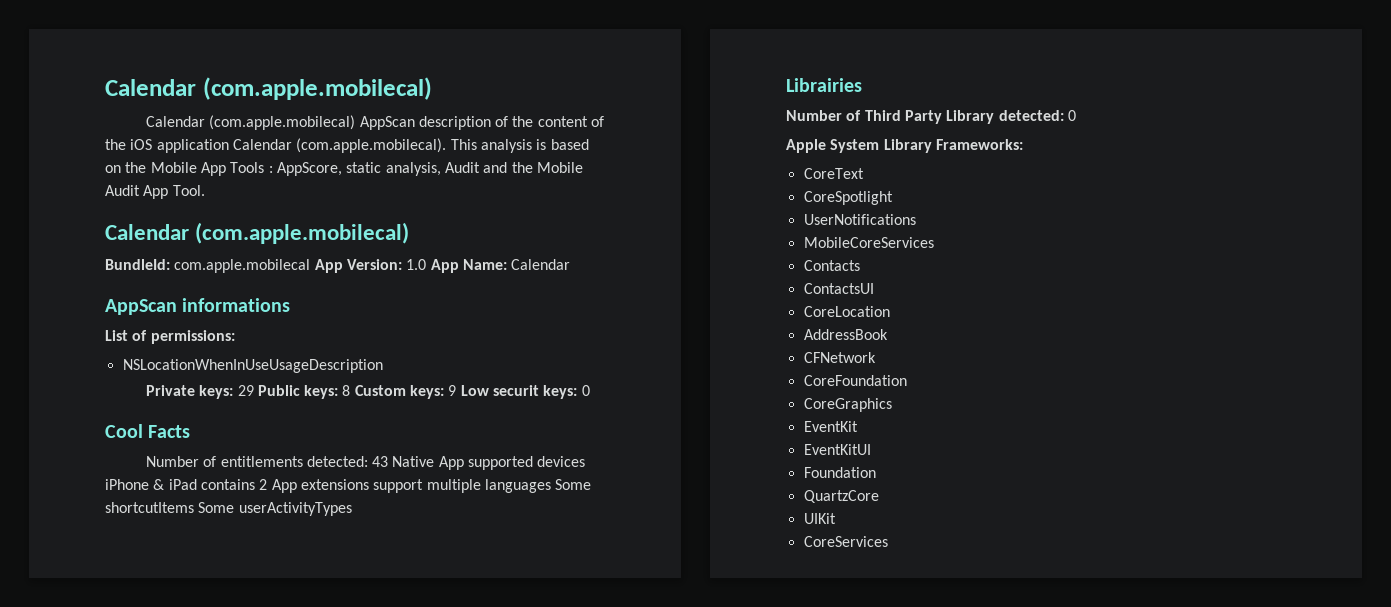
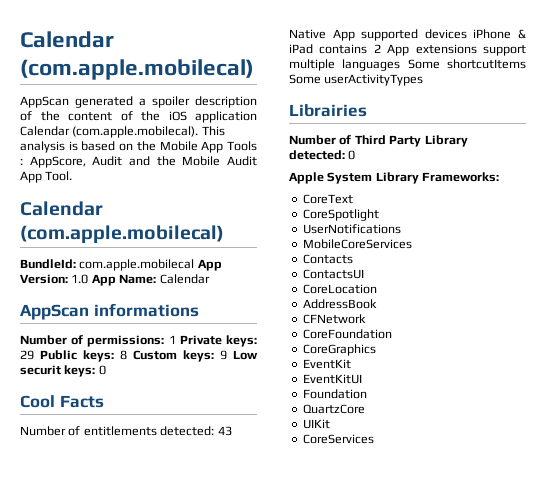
[105,77,432,100] [145,115,415,130] Calendar (com.apple.mobilecal) // Calendar (com.apple.mobilecal) AppScan -> [20,31,114,48] [20,59,254,80] [20,96,190,108] Calendar (com.apple.mobilecal) // AppScan generated a spoiler
[346,162,441,176] static analysis, -> (86, 162) none
[105,330,128,341] List -> [20,335,67,345] Number
[122,359,383,373] // NSLocationWhenInUseUsageDescription // -> [168,335,176,344] 1

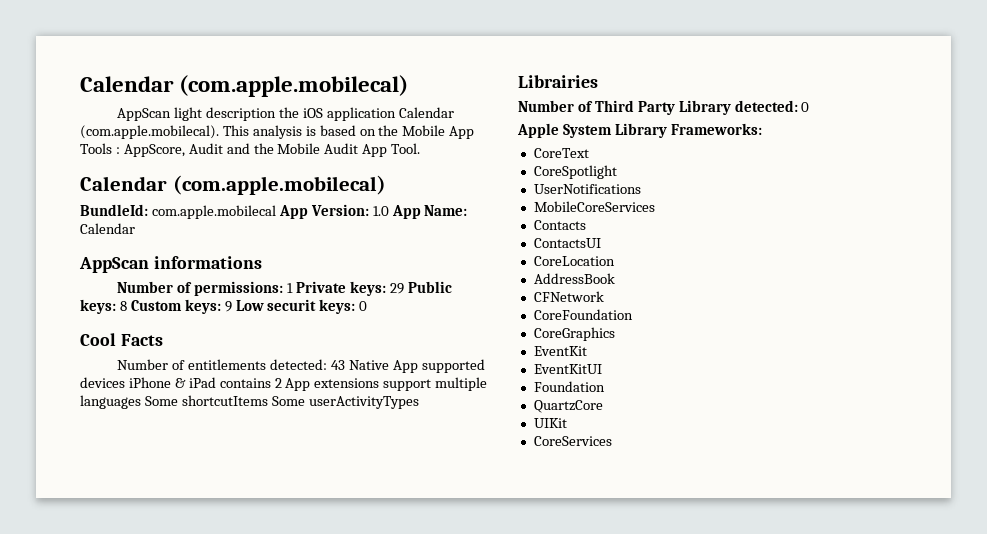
[75,96,257,108] [20,111,133,121] generated a spoiler description of the content of -> [174,107,277,121] light description

